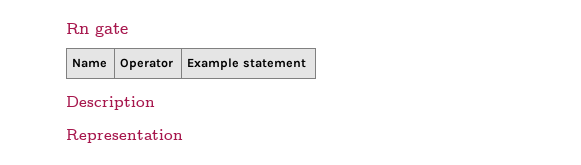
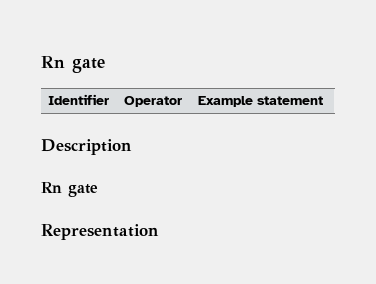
[66,23,128,37] [72,58,108,68] Rn gate // Name -> [41,56,105,73] [48,94,110,105] Rn gate // Identifier
(155, 103) none -> [41,182,98,197] // Rn gate

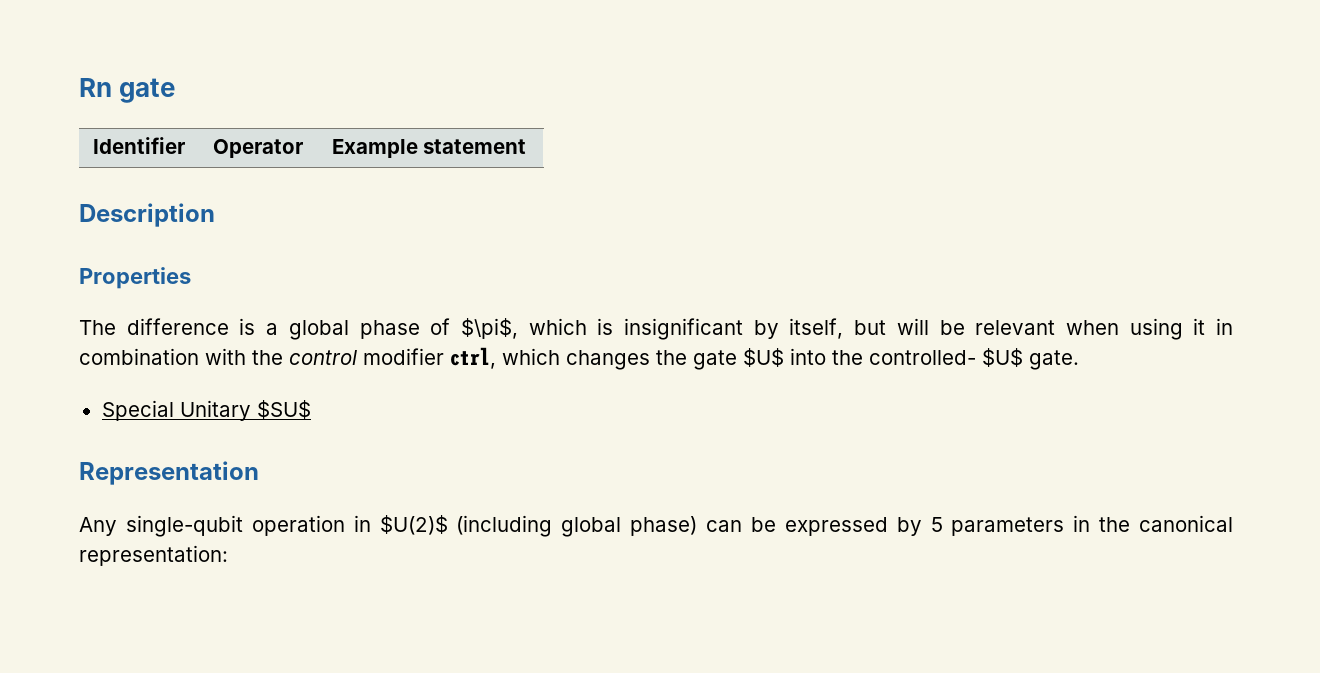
[41,182,98,197] [41,224,159,240] Rn gate // Representation -> [79,267,191,289] [79,318,1234,340] [79,347,1079,370] [101,400,311,421] [79,461,259,485] [79,515,1233,537] [79,545,228,566] Properties // The difference is a global phase of $\pi$, which is insignificant by itself, but will be relevant when using it in combination with the control modifier ctrl, which changes the gate $U$ into the controlled- $U$ gate. // Special Unitary $SU$ // Representation // Any single-qubit operation in $U(2)$ (including global phase) can be expressed by 5 parameters in the canonical representation:

